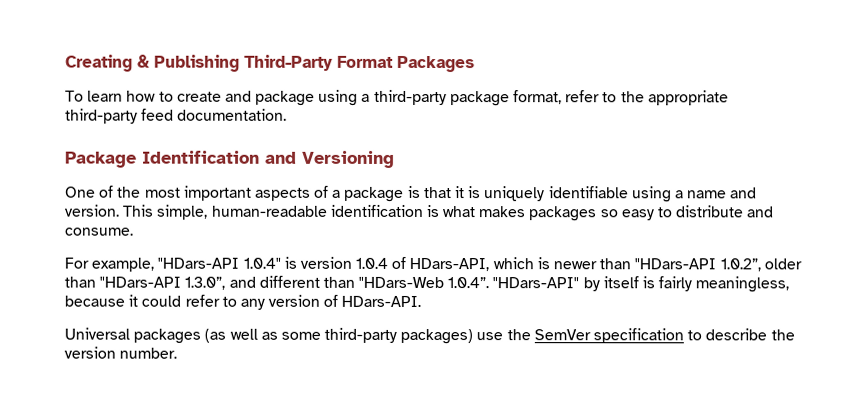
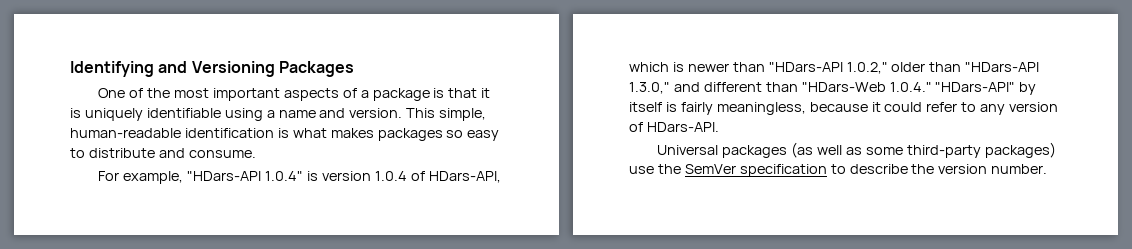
[65,54,475,73] [65,89,729,107] [65,108,288,124] [65,150,260,168] Creating & Publishing Third-Party Format Packages // To learn how to create and package using a third-party package format, refer to the appropriate third-party feed documentation. // Package Identification -> [70,61,154,77] Identifying
(395, 159) none -> [278,61,354,77] Packages
[719,258,761,272] 1.0.2”, -> [846,62,888,74] 1.0.2,"
[184,276,226,290] 1.3.0”, -> [629,82,670,94] 1.3.0,"
[447,277,490,289] 1.0.4”. -> [889,82,932,92] 1.0.4."

